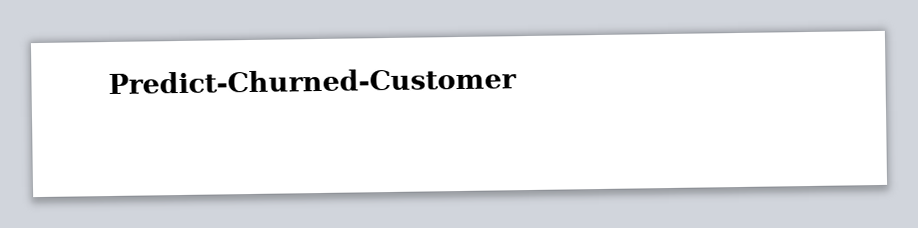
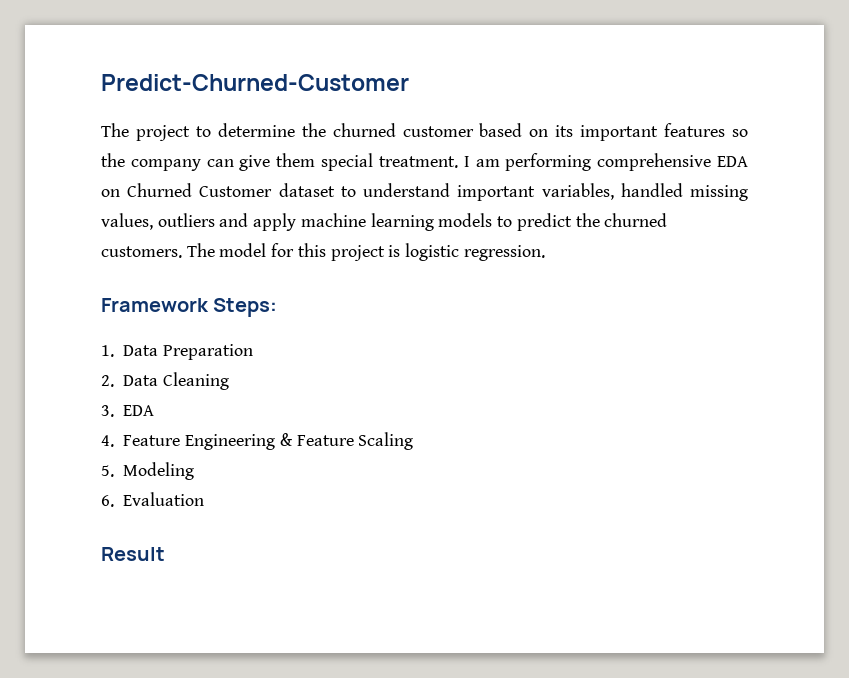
(517, 81) none -> [101,123,748,141] [101,153,748,171] [101,183,748,201] [101,213,668,231] [101,243,545,261] [101,298,278,317] [101,344,254,360] [101,372,230,390] [101,405,155,417] [101,432,414,450] [101,462,195,480] [101,492,205,507] [101,547,165,561] // The project to determine the churned customer based on its important features so the company can give them special treatment. I am performing comprehensive EDA on Churned Customer dataset to understand important variables, handled missing values, outliers and apply machine learning models to predict the churned customers. The model for this project is logistic regression. // Framework Steps: // 1. Data Preparation // 2. Data Cleaning // 3. EDA // 4. Feature Engineering & Feature Scaling // 5. Modeling // 6. Evaluation // Result

